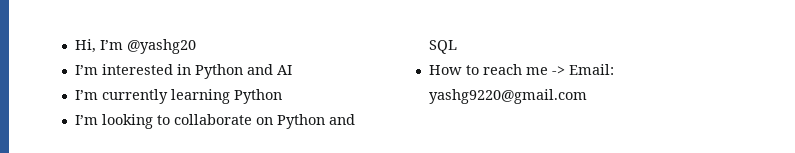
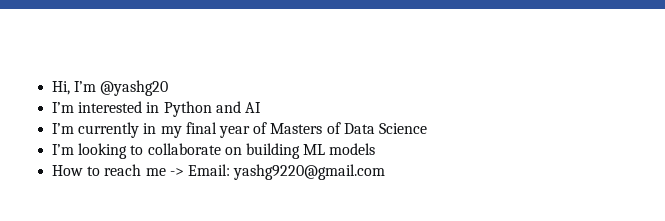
[170,89,282,104] learning Python -> [143,122,427,138] in my final year of Masters of Data Science
[276,114,355,129] [428,40,457,54] Python and SQL -> [245,143,376,159] building ML models

